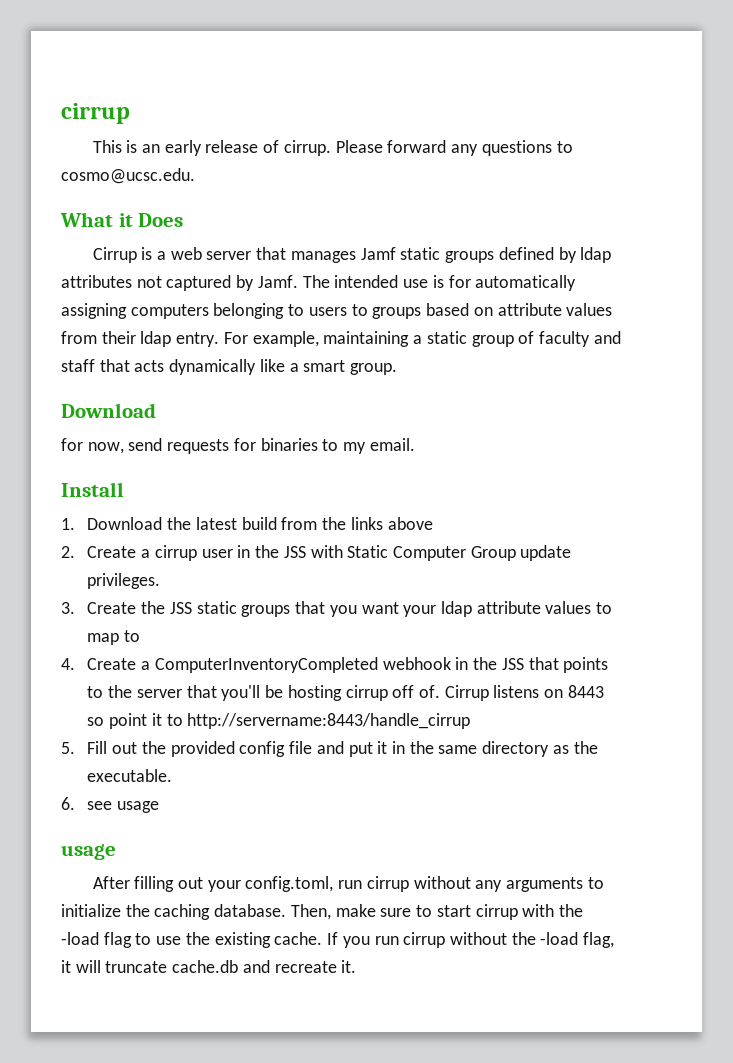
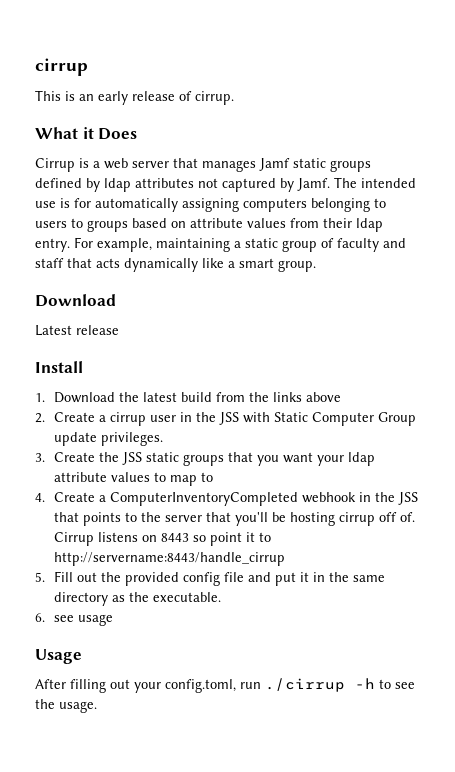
[335,140,573,156] [61,168,195,184] Please forward any questions to cosmo@ucsc.edu. -> (234, 98) none
[61,438,415,454] for now, send requests for binaries to my email. -> [35,325,119,336] Latest release
[61,844,116,860] usage -> [35,649,82,664] Usage
[366,876,604,892] [61,904,583,920] [61,932,615,948] [61,960,357,973] cirrup without any arguments to initialize the caching database. Then, make sure to start cirrup with the -load flag to use the existing cache. If you run cirrup without the -load flag, it will truncate cache.db and recreate it. -> [265,678,415,692] [35,699,97,713] ./cirrup -h to see the usage.

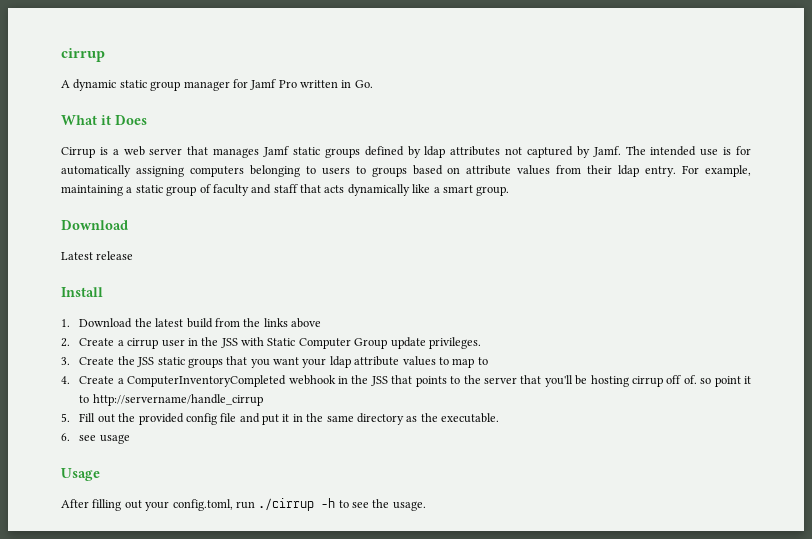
[35,90,234,105] This is an early release of cirrup. -> [61,79,373,91] A dynamic static group manager for Jamf Pro written in Go.
[53,532,189,546] Cirrup listens on 8443 -> (697, 379) none
[53,552,285,566] http://servername:8443/handle_cirrup -> [92,394,263,406] http://servername/handle_cirrup

